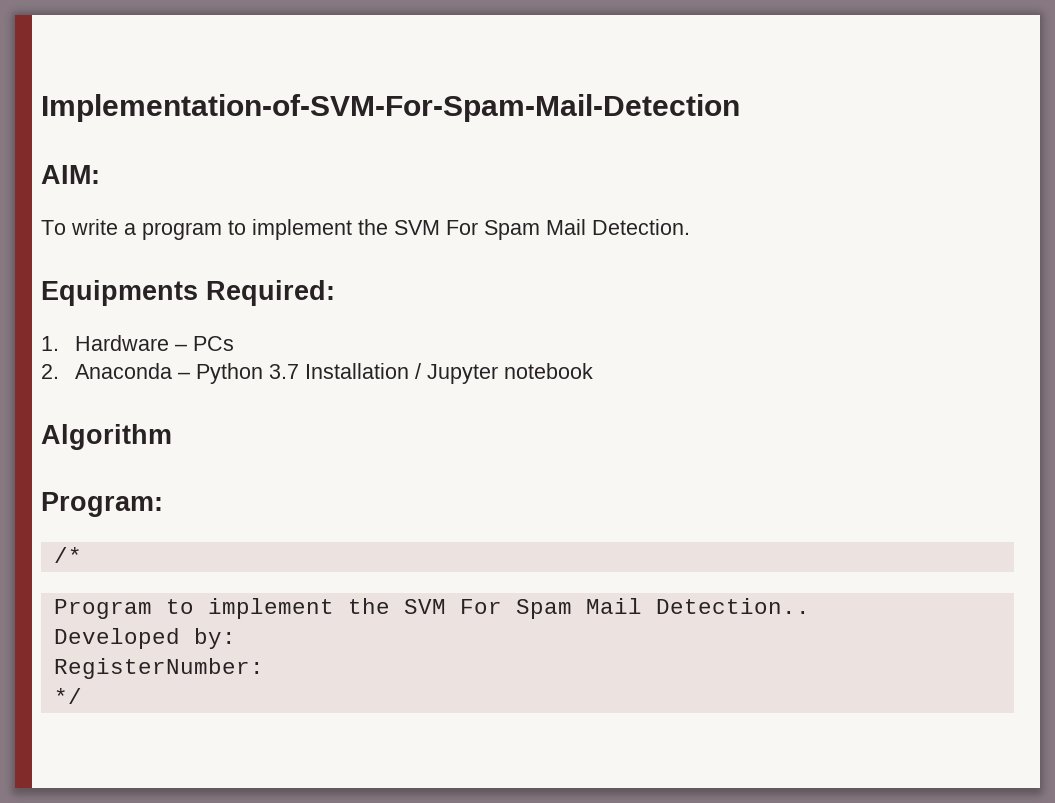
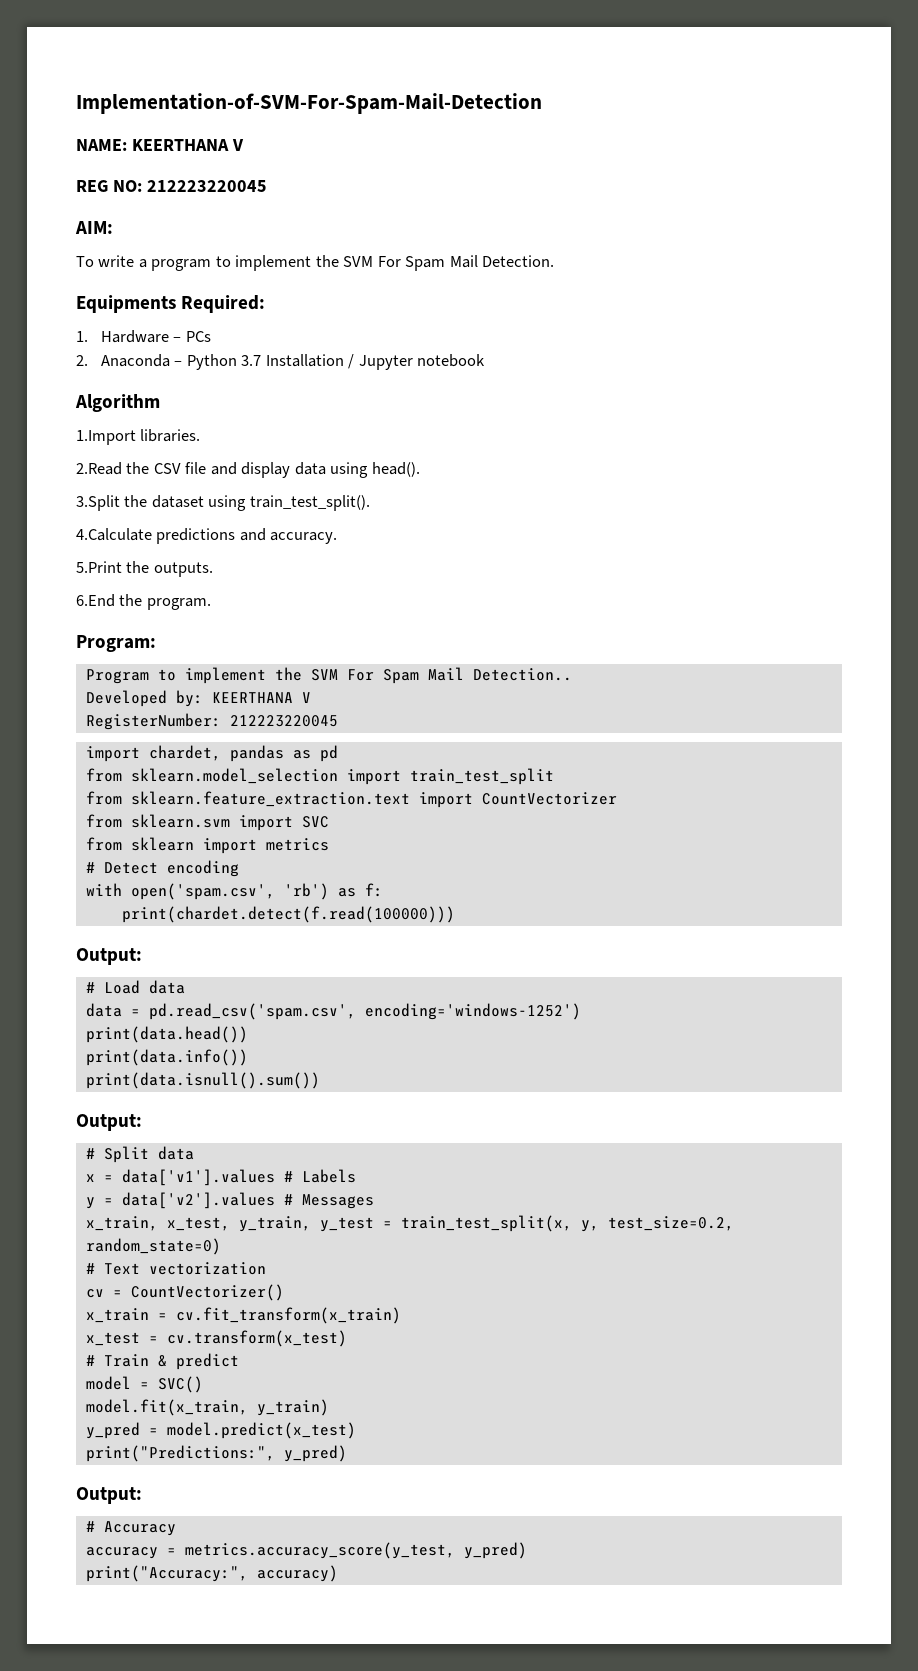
(740, 108) none -> [76,139,244,151] [76,180,267,192] // NAME: KEERTHANA V // REG NO: 212223220045
(172, 437) none -> [76,429,201,445] [76,462,420,478] [76,495,370,511] [76,528,338,544] [76,561,213,577] [76,594,211,610] // 1.Import libraries. // 2.Read the CSV file and display data using head(). // 3.Split the dataset using train_test_split(). // 4.Calculate predictions and accuracy. // 5.Print the outputs. // 6.End the program.
[53,547,82,563] // /* -> (156, 643) none
(236, 638) none -> [211,692,311,703] KEERTHANA V
[53,688,82,704] // */ -> [229,715,338,727] [85,745,338,762] [85,768,554,785] [85,791,617,808] [85,814,329,831] [85,837,329,854] [85,860,239,877] [85,883,383,900] [121,906,455,923] [76,948,142,965] [85,980,185,994] [85,1003,581,1020] [85,1026,248,1043] [85,1049,248,1066] [85,1072,320,1089] [76,1114,142,1131] [85,1146,194,1163] [85,1169,356,1186] [85,1192,374,1209] [85,1215,734,1232] [85,1238,221,1255] [85,1262,266,1275] [85,1284,284,1301] [85,1307,401,1324] [85,1330,347,1347] [85,1353,239,1370] [85,1376,203,1393] [85,1399,329,1416] [85,1422,356,1439] [85,1445,347,1462] [76,1487,142,1504] [85,1521,176,1536] [85,1542,527,1559] [85,1565,338,1582] 212223220045 // import chardet, pandas as pd // from sklearn.model_selection import train_test_split // from sklearn.feature_extraction.text import CountVectorizer // from sklearn.svm import SVC // from sklearn import metrics // # Detect encoding // with open('spam.csv', 'rb') as f: // print(chardet.detect(f.read(100000))) // Output: // # Load data // data = pd.read_csv('spam.csv', encoding='windows-1252') // print(data.head()) // print(data.info()) // print(data.isnull().sum()) // Output: // # Split data // x = data['v1'].values # Labels // y = data['v2'].values # Messages // x_train, x_test, y_train, y_test = train_test_split(x, y, test_size=0.2, random_state=0) // # Text vectorization // cv = CountVectorizer() // x_train = cv.fit_transform(x_train) // x_test = cv.transform(x_test) // # Train & predict // model = SVC() // model.fit(x_train, y_train) // y_pred = model.predict(x_test) // print("Predictions:", y_pred) // Output: // # Accuracy // accuracy = metrics.accuracy_score(y_test, y_pred) // print("Accuracy:", accuracy)

